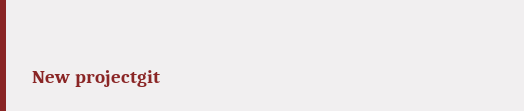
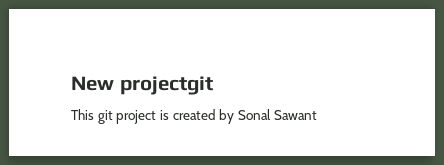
(161, 78) none -> [71,109,317,124] // This git project is created by Sonal Sawant

